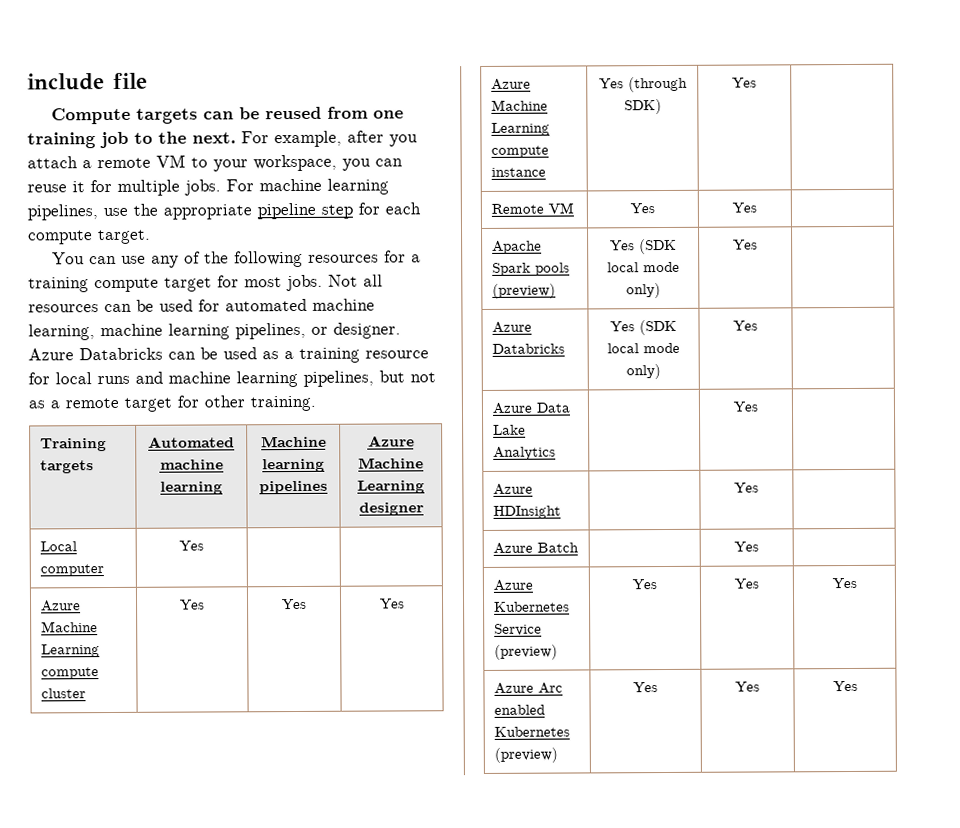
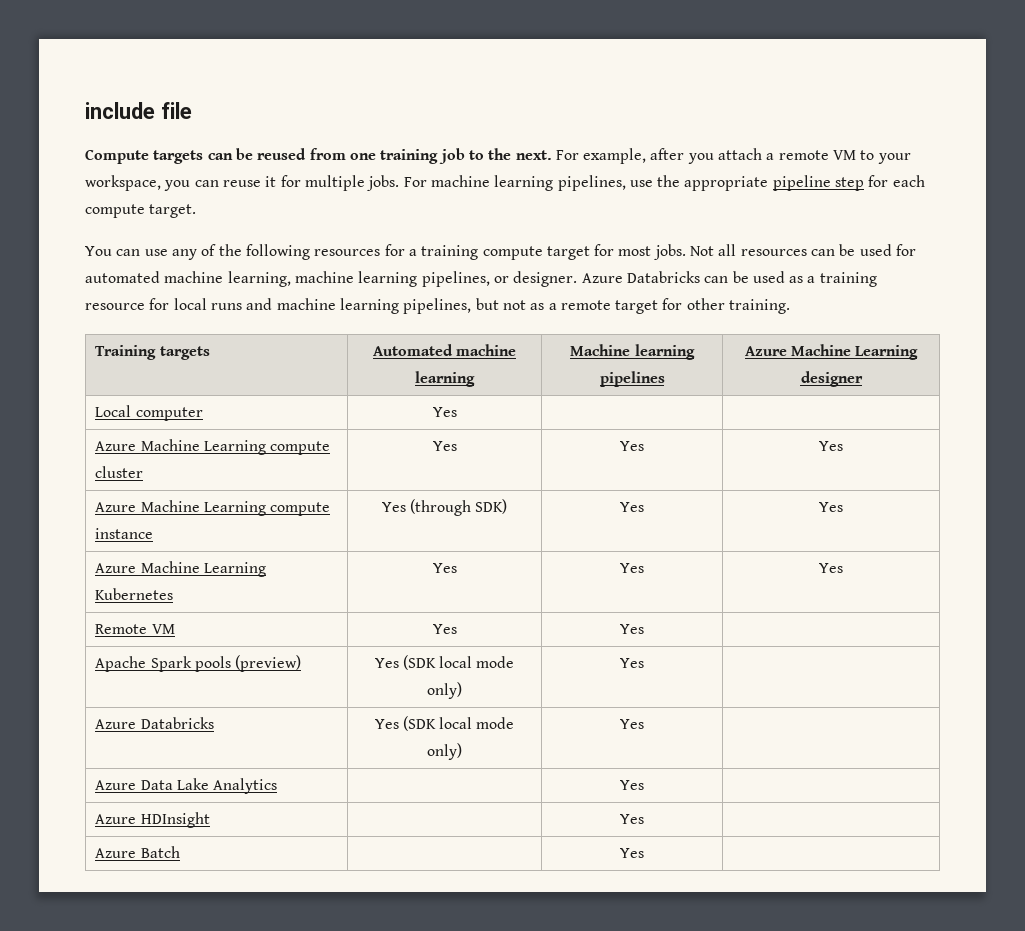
(757, 82) none -> [819,502,843,512] [95,561,266,577] [95,588,174,600] [432,563,457,573] [620,563,644,573] [819,563,843,573] Yes // Azure Machine Learning Kubernetes | Yes | Yes | Yes
[492,579,533,591] [493,601,570,612] [493,623,542,636] [493,644,558,660] [632,579,657,590] [734,578,759,589] [831,577,857,589] [493,682,563,694] [493,704,545,715] [493,726,570,737] [493,747,558,763] [633,682,658,693] [735,681,760,692] [832,680,858,692] // Azure Kubernetes Service (preview) | Yes | Yes | Yes // Azure Arc enabled Kubernetes (preview) | Yes | Yes | Yes -> (644, 853) none

